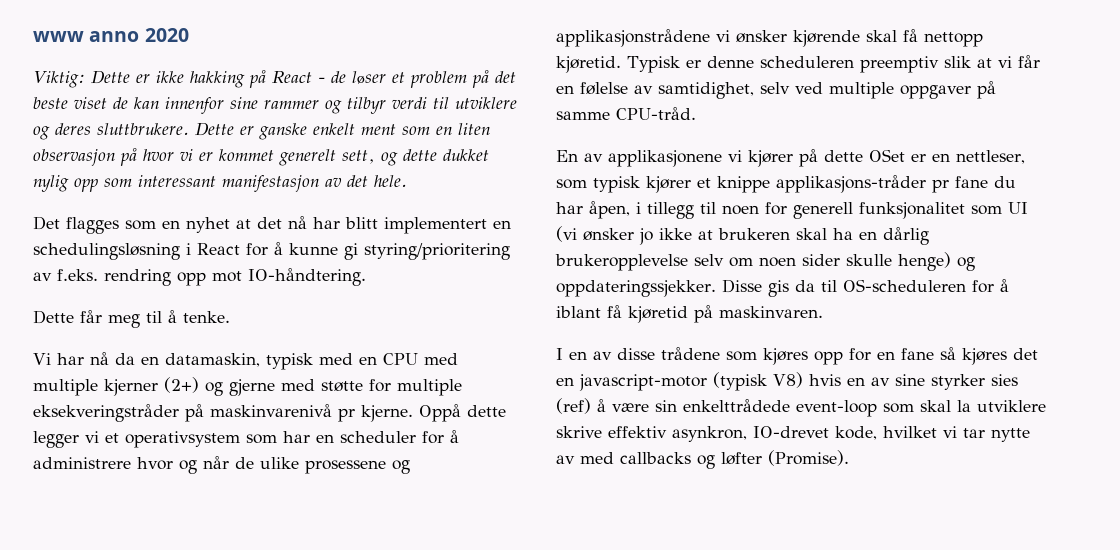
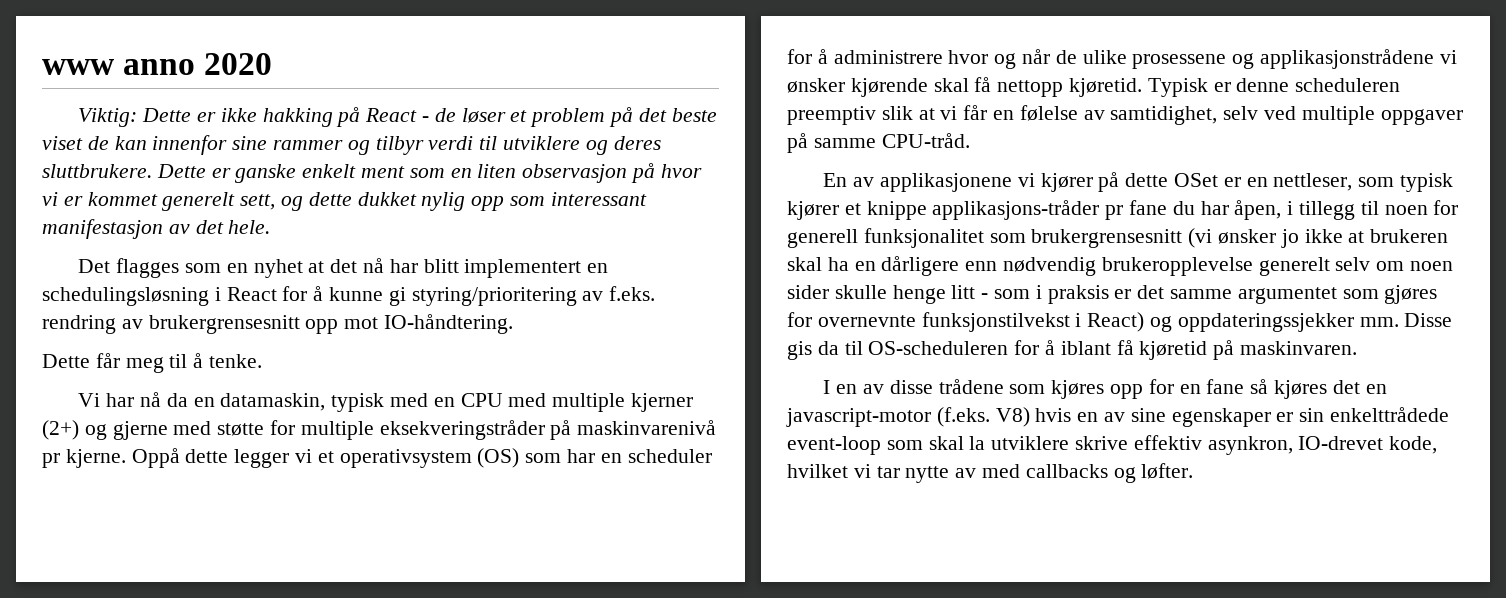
(171, 277) none -> [121,315,300,334] av brukergrensesnitt
(240, 439) none -> [477,448,520,468] (OS)
[1008,202,1028,214] UI -> [1031,229,1183,248] brukergrensesnitt
[883,227,929,245] [555,254,688,271] dårlig brukeropplevelse -> [881,256,1330,276] dårligere enn nødvendig brukeropplevelse generelt
[898,252,975,271] [556,280,716,297] henge) og oppdateringssjekker. -> [892,285,1438,304] [787,312,1399,332] henge litt - som i praksis er det samme argumentet som gjøres for overnevnte funksjonstilvekst i React) og oppdateringssjekker mm.
[713,372,767,391] (typisk -> [936,407,990,427] (f.eks.
[931,374,1018,390] [556,398,650,414] styrker sies (ref) å være -> [1171,408,1294,427] egenskaper er
[721,450,849,466] løfter (Promise). -> [1141,463,1194,479] løfter.

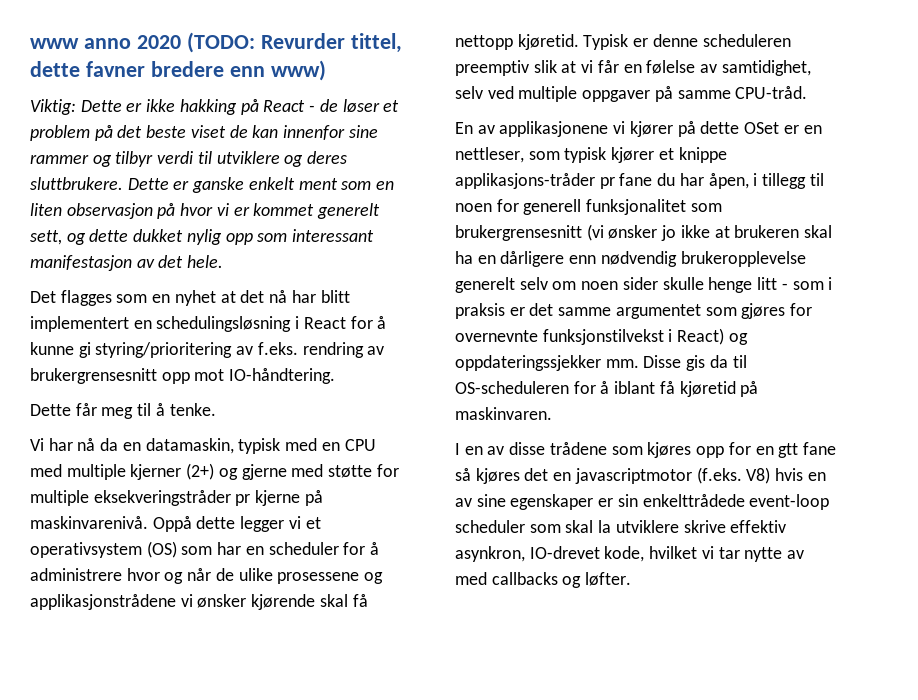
(273, 64) none -> [186,32,402,53] [30,60,326,81] (TODO: Revurder tittel, dette favner bredere enn www)
[550,420,717,440] [42,449,126,468] på maskinvarenivå pr kjerne. -> [235,490,323,506] [30,516,148,529] pr kjerne på maskinvarenivå.
(1201, 389) none -> [778,443,799,458] gtt
[786,408,931,427] javascript-motor -> [574,468,692,484] javascriptmotor
(881, 445) none -> [455,520,525,533] scheduler

